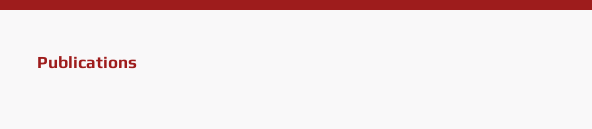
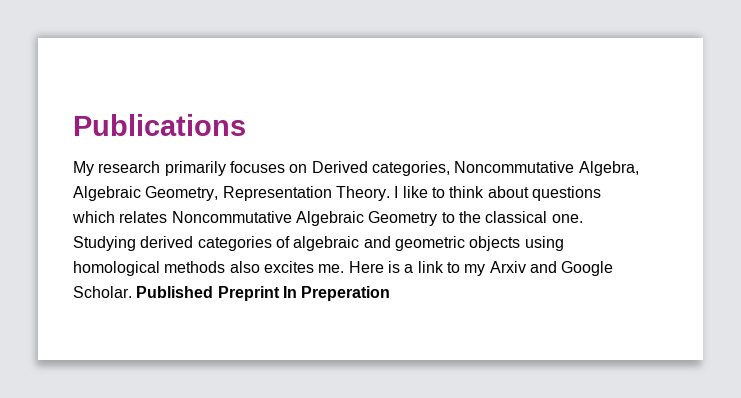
(137, 62) none -> [73,161,639,176] [73,186,601,201] [72,211,583,226] [73,236,564,251] [73,261,614,276] [73,286,391,301] // My research primarily focuses on Derived categories, Noncommutative Algebra, Algebraic Geometry, Representation Theory. I like to think about questions which relates Noncommutative Algebraic Geometry to the classical one. Studying derived categories of algebraic and geometric objects using homological methods also excites me. Here is a link to my Arxiv and Google Scholar. Published Preprint In Preperation

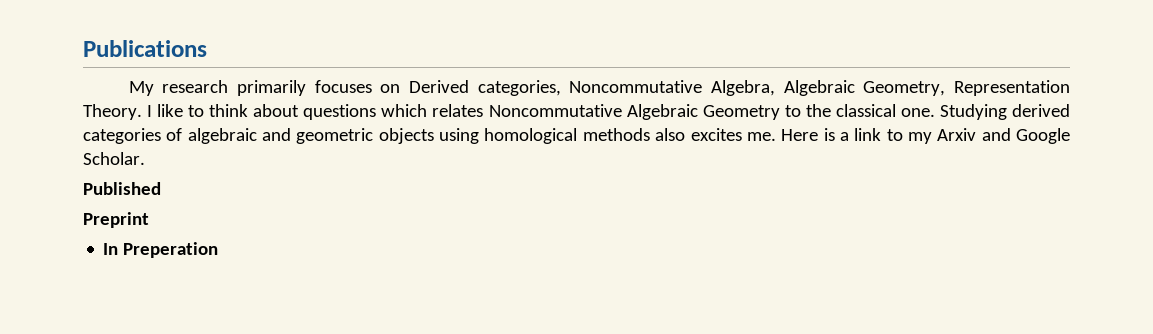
(132, 292) none -> (145, 158) //
(214, 292) none -> (161, 188) //
(280, 293) none -> (149, 220) //

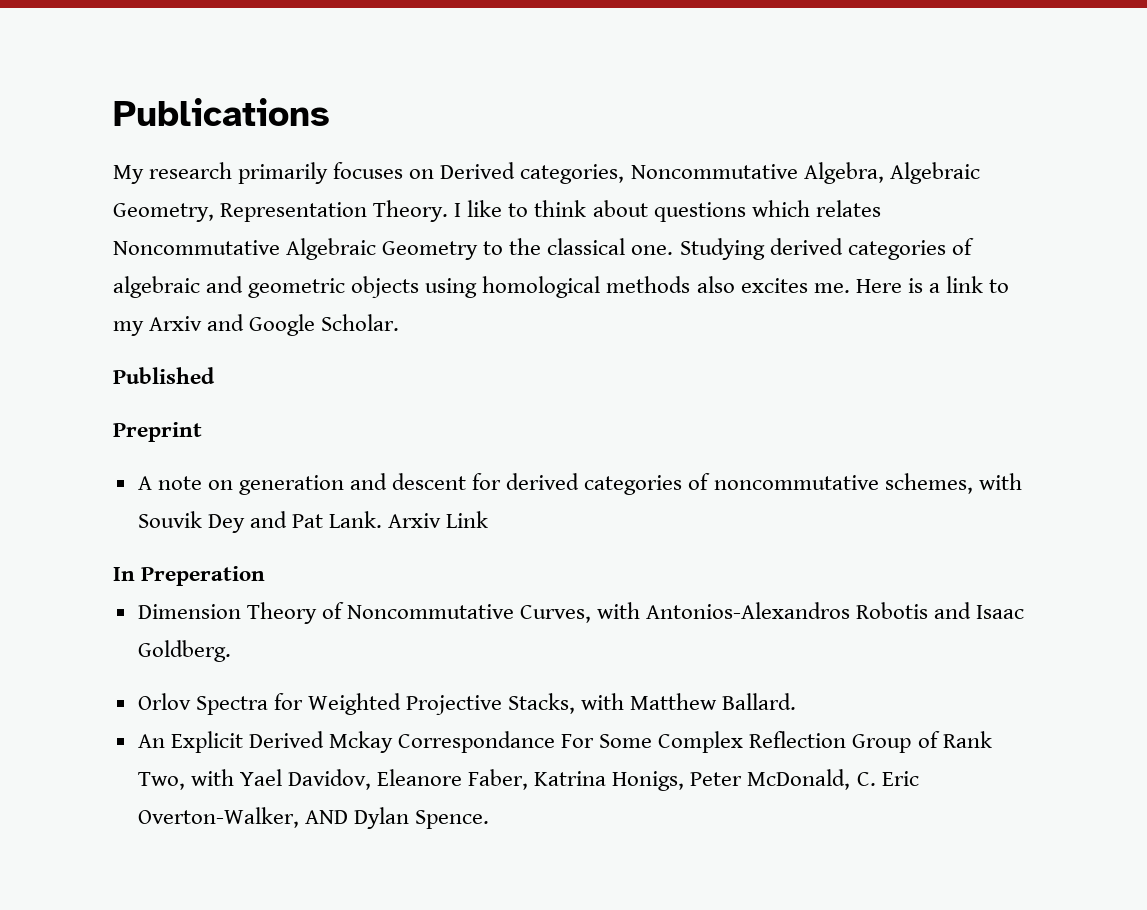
[103,242,219,258] In Preperation -> [137,473,1022,495] [137,511,489,533] [113,566,266,586] [137,602,1025,624] [137,640,231,662] [137,693,797,715] [137,731,992,753] [137,769,919,791] [137,807,489,829] A note on generation and descent for derived categories of noncommutative schemes, with Souvik Dey and Pat Lank. Arxiv Link // In Preperation // Dimension Theory of Noncommutative Curves, with Antonios-Alexandros Robotis and Isaac Goldberg. // Orlov Spectra for Weighted Projective Stacks, with Matthew Ballard. // An Explicit Derived Mckay Correspondance For Some Complex Reflection Group of Rank Two, with Yael Davidov, Eleanore Faber, Katrina Honigs, Peter McDonald, C. Eric Overton-Walker, AND Dylan Spence.

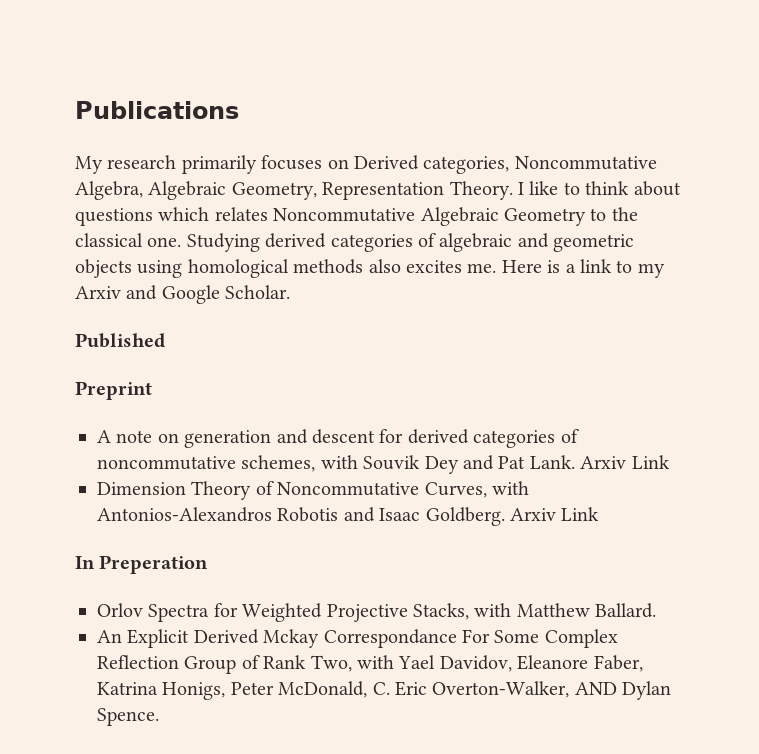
[113,566,266,586] // In Preperation -> (670, 462) none
(231, 651) none -> [509,507,600,521] [75,555,209,574] Arxiv Link // In Preperation

